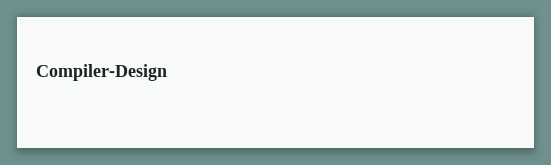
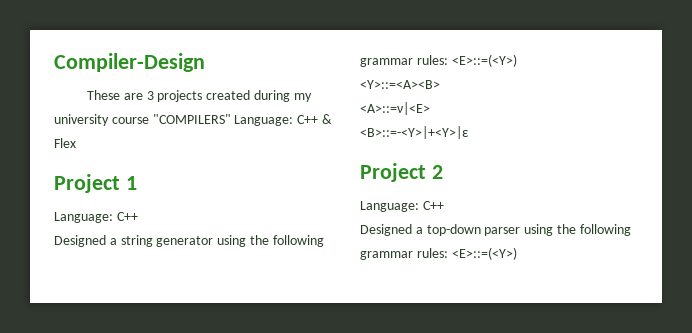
(167, 72) none -> [86,90,312,102] [54,114,332,126] [54,138,76,148] [54,174,137,193] [54,212,138,223] [54,235,324,247] [360,54,517,67] [360,80,440,89] [360,102,430,115] [360,126,469,139] [360,163,443,182] [360,201,444,212] [360,224,631,236] [360,247,517,260] // These are 3 projects created during my university course "COMPILERS" Language: C++ & Flex // Project 1 // Language: C++ // Designed a string generator using the following grammar rules: <Ε>::=(<Υ>) // <Υ>::=<Α><Β> // <Α>::=ν|<Ε> // <Β>::=-<Υ>|+<Υ>|ε // Project 2 // Language: C++ // Designed a top-down parser using the following grammar rules: <Ε>::=(<Υ>)

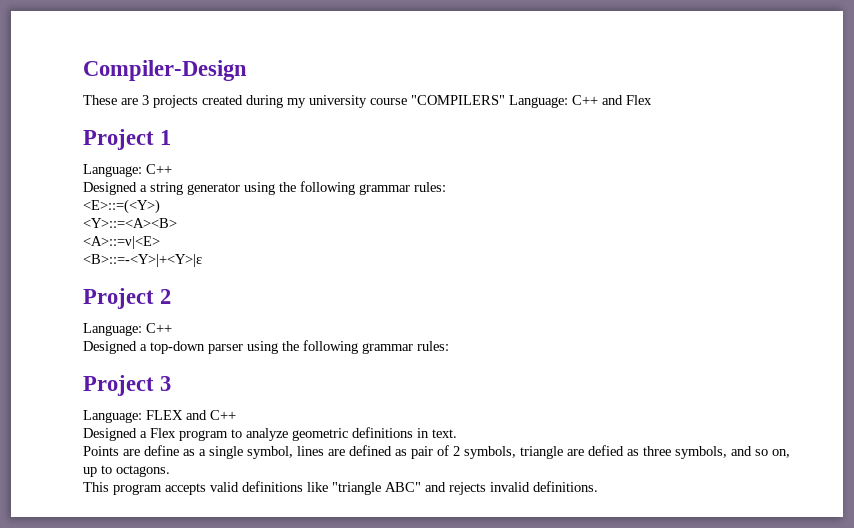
[321,114,332,124] & -> [602,95,623,105] and
(448, 60) none -> (446, 187) //
[451,247,517,260] <Ε>::=(<Υ>) -> [83,375,172,396] [83,410,236,423] [83,427,457,441] [83,445,790,459] [83,465,170,477] [83,481,598,495] // Project 3 // Language: FLEX and C++ // Designed a Flex program to analyze geometric definitions in text. // Points are define as a single symbol, lines are defined as pair of 2 symbols, triangle are defied as three symbols, and so on, up to octagons. // This program accepts valid definitions like "triangle ABC" and rejects invalid definitions.

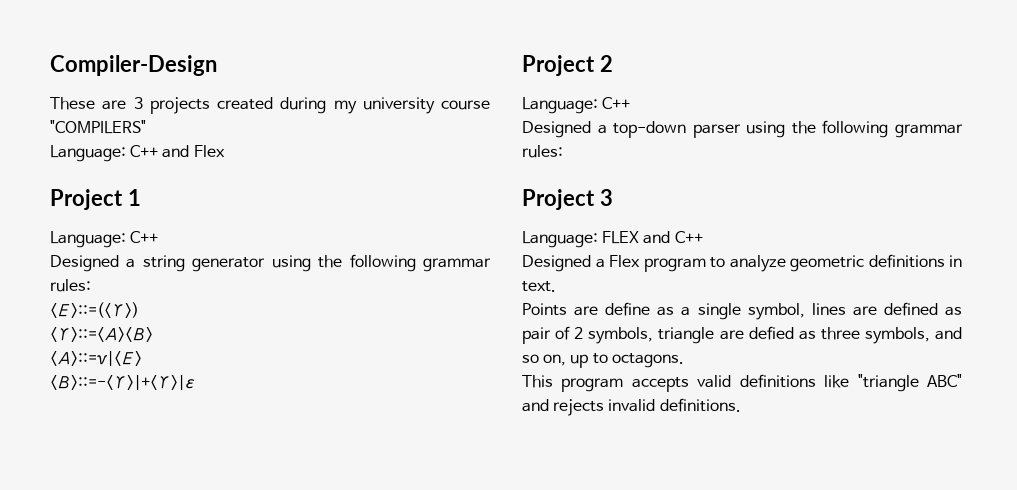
(505, 100) none -> (146, 127) //

